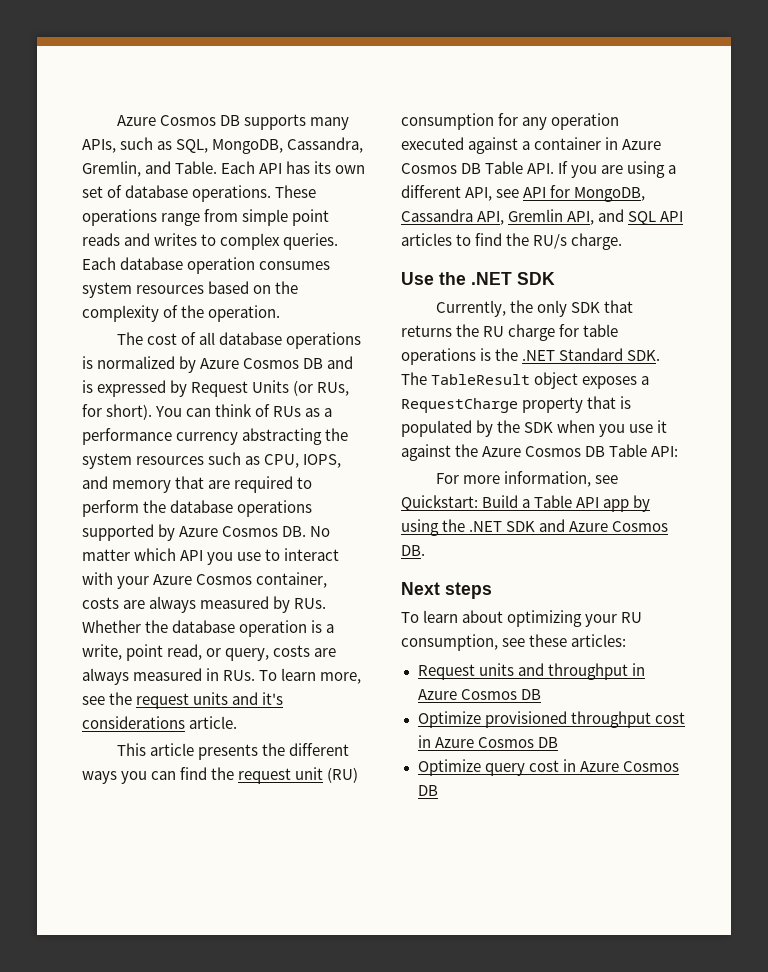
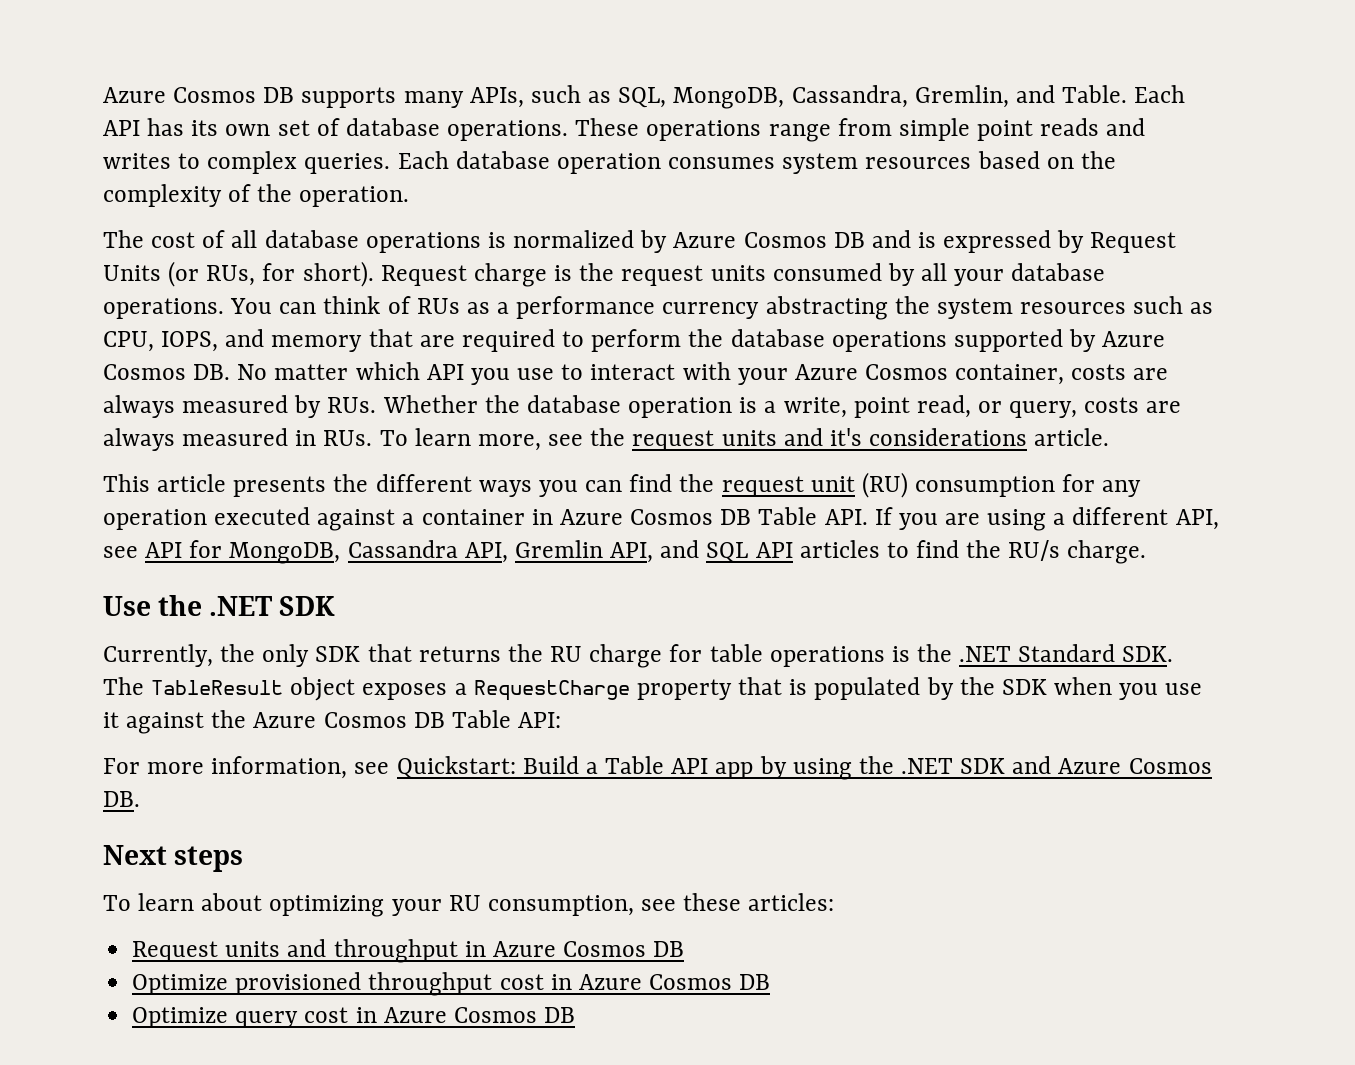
(153, 412) none -> [380,263,1106,287] [103,298,224,319] Request charge is the request units consumed by all your database operations.

